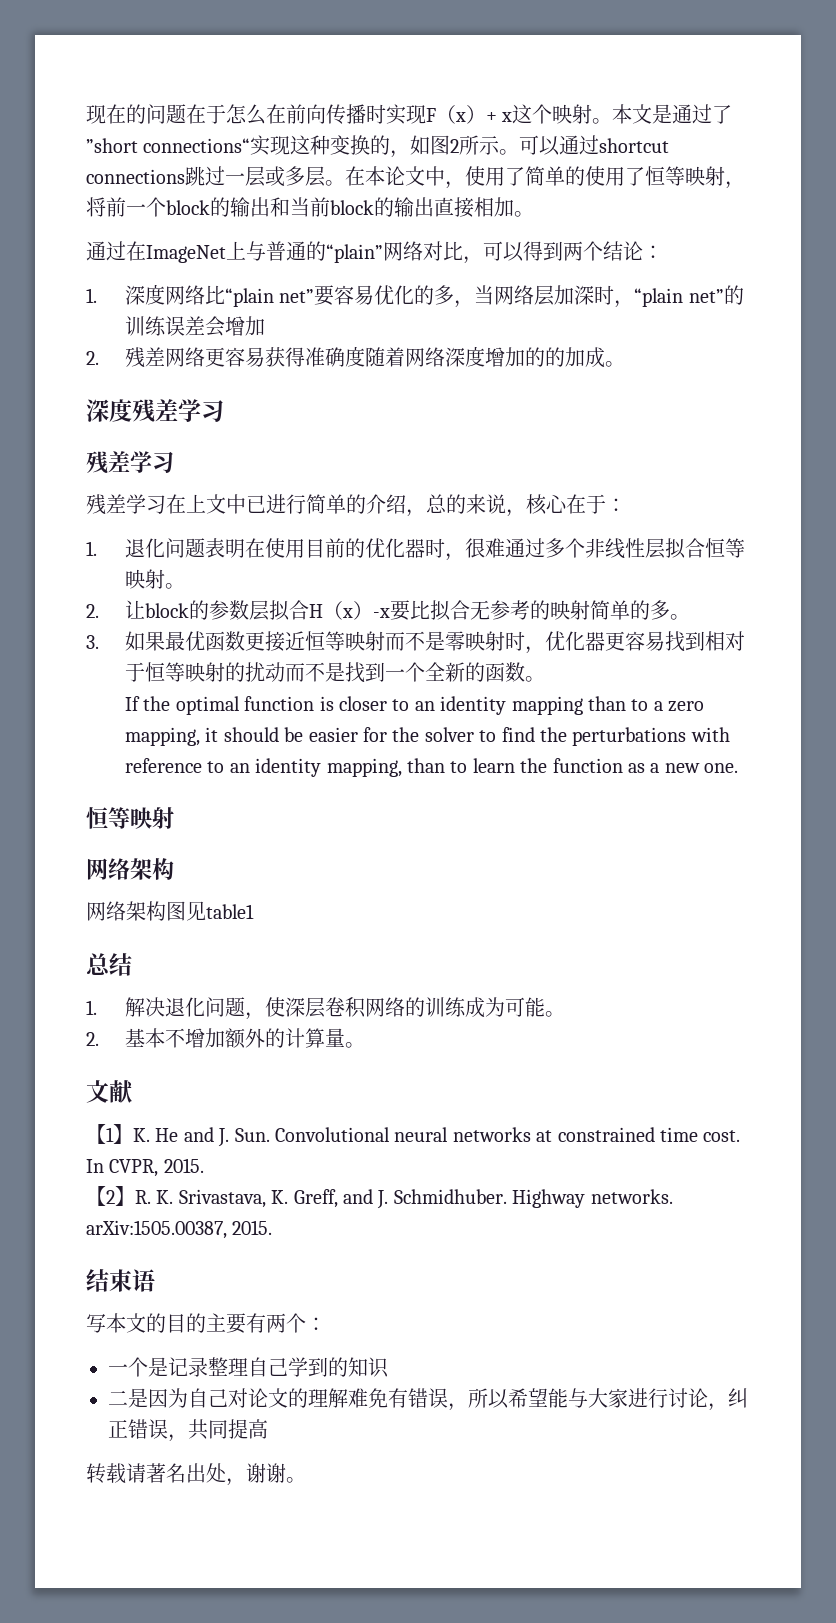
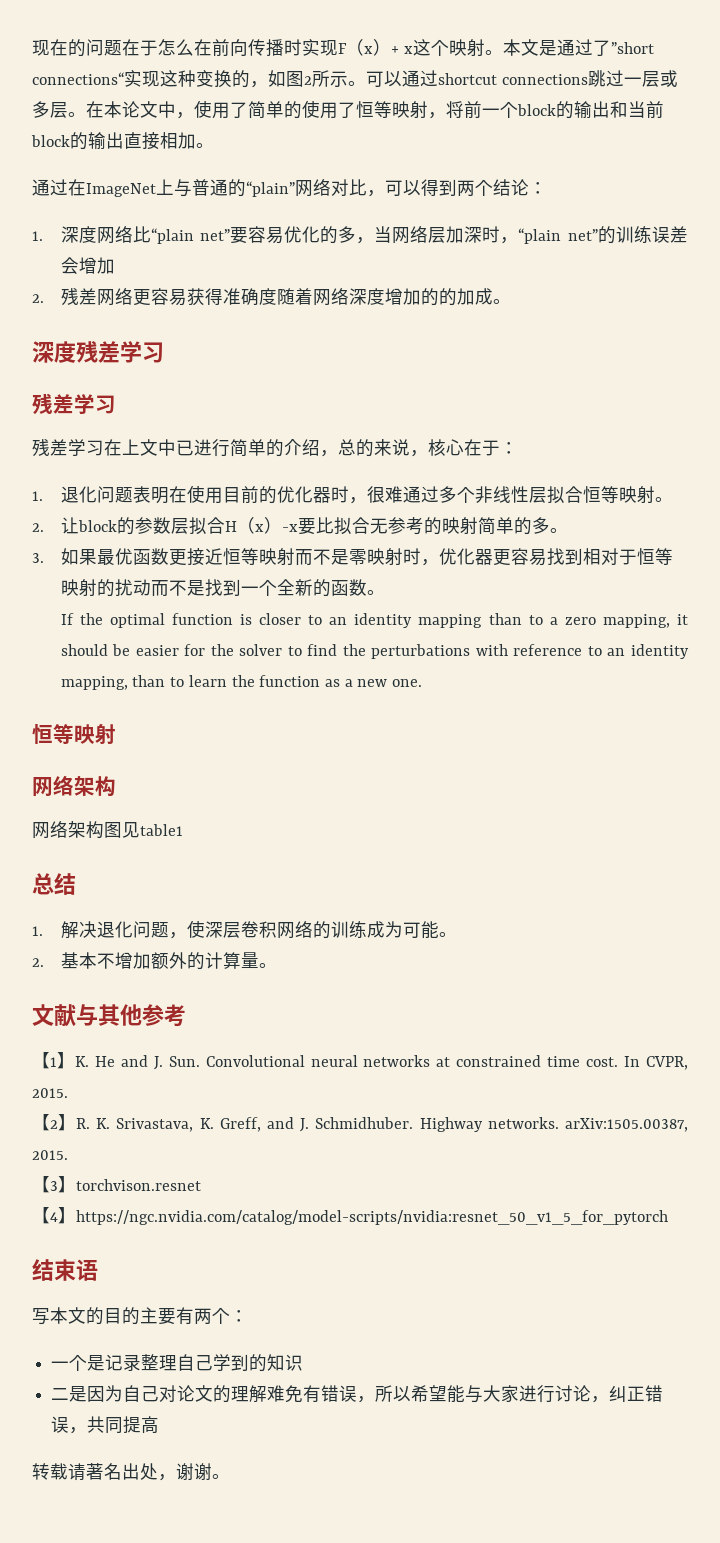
(134, 1091) none -> [76,1004,186,1027] 与其他参考
(273, 1227) none -> [32,1176,201,1193] [32,1207,668,1225] // 【3】torchvison.resnet // 【4】https://ngc.nvidia.com/catalog/model-scripts/nvidia:resnet_50_v1_5_for_pytorch

